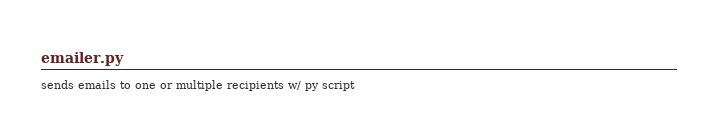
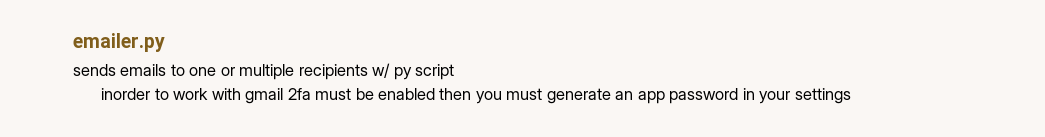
(355, 86) none -> [101,88,851,104] // inorder to work with gmail 2fa must be enabled then you must generate an app password in your settings

